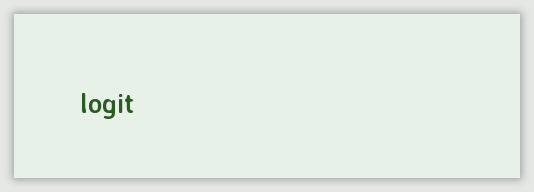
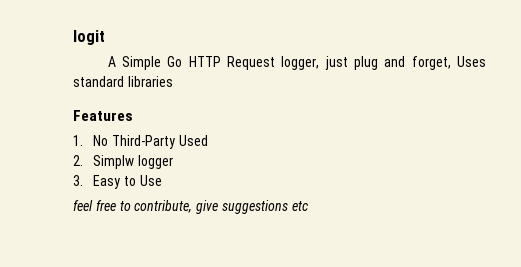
(134, 106) none -> [107,56,486,70] [73,76,173,87] [73,110,133,121] [73,135,208,149] [73,155,173,169] [73,175,162,189] [73,200,308,214] // A Simple Go HTTP Request logger, just plug and forget, Uses standard libraries // Features // 1. No Third-Party Used // 2. Simplw logger // 3. Easy to Use // feel free to contribute, give suggestions etc

